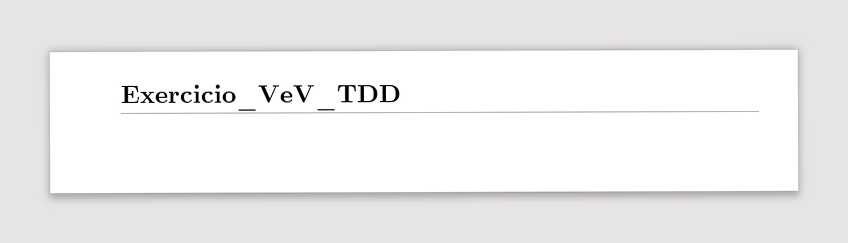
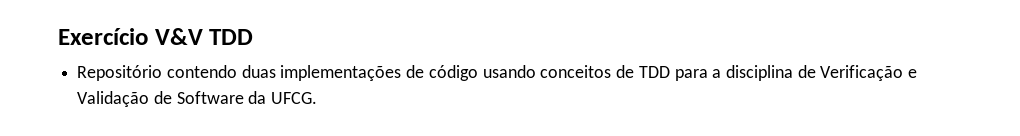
[120,84,401,111] Exercicio_VeV_TDD -> [58,28,254,45] [77,65,918,81] [77,91,318,107] Exercício V&V TDD // Repositório contendo duas implementações de código usando conceitos de TDD para a disciplina de Verificação e Validação de Software da UFCG.

